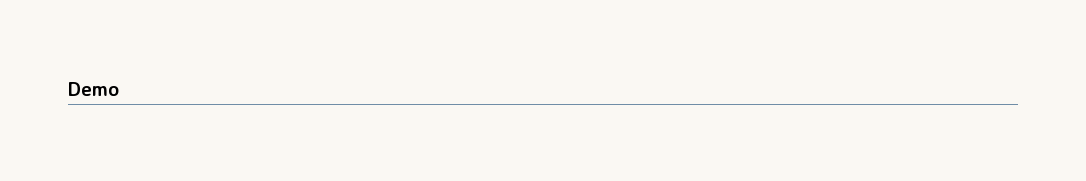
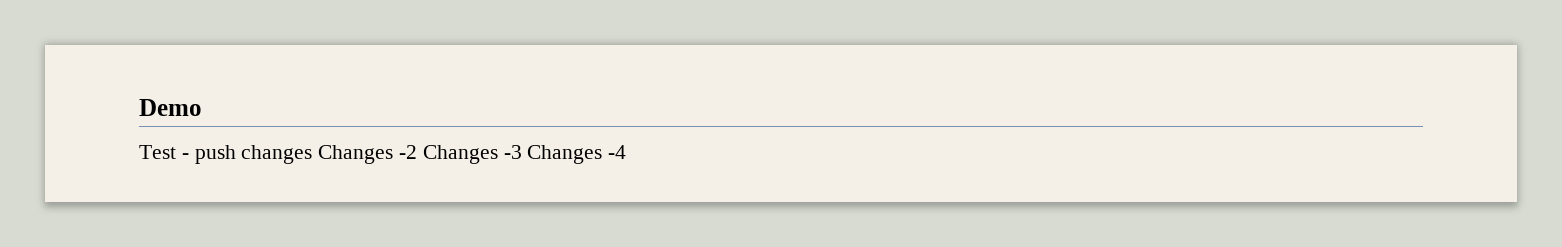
(119, 89) none -> [139,145,627,164] // Test - push changes Changes -2 Changes -3 Changes -4

